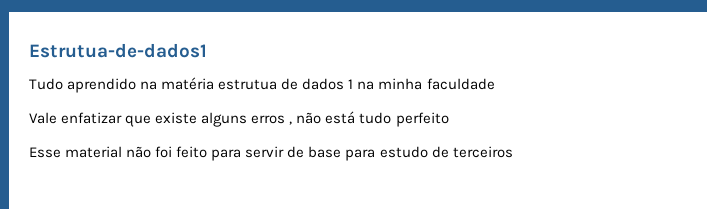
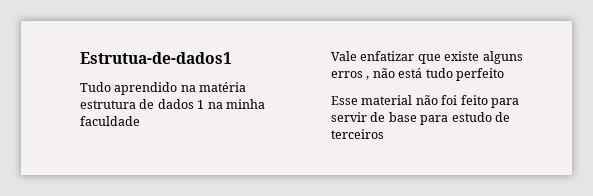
[218,79,278,90] estrutua -> [80,100,136,109] estrutura

